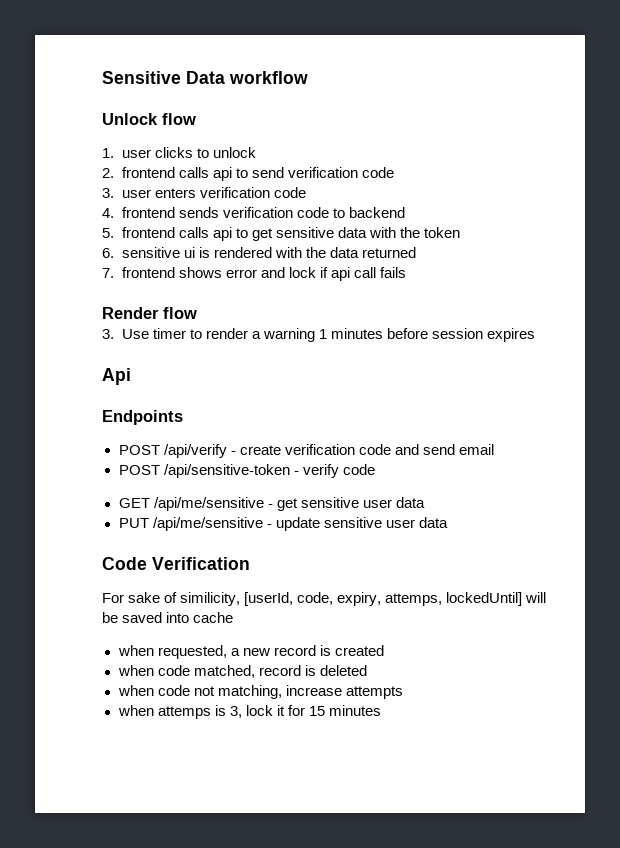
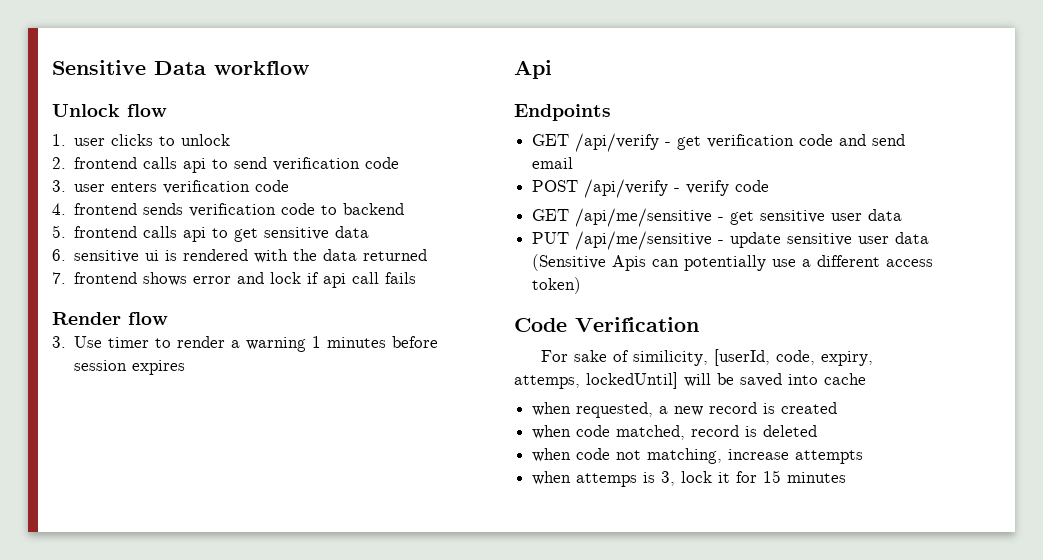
[368,227,460,238] with the token -> (370, 232) none
[118,444,281,458] POST /api/verify - create -> [532,133,702,152] GET /api/verify - get
[163,464,290,478] /api/sensitive-token -> [584,179,669,198] /api/verify
(448, 522) none -> [532,254,934,271] [532,277,582,294] (Sensitive Apis can potentially use a different access token)

